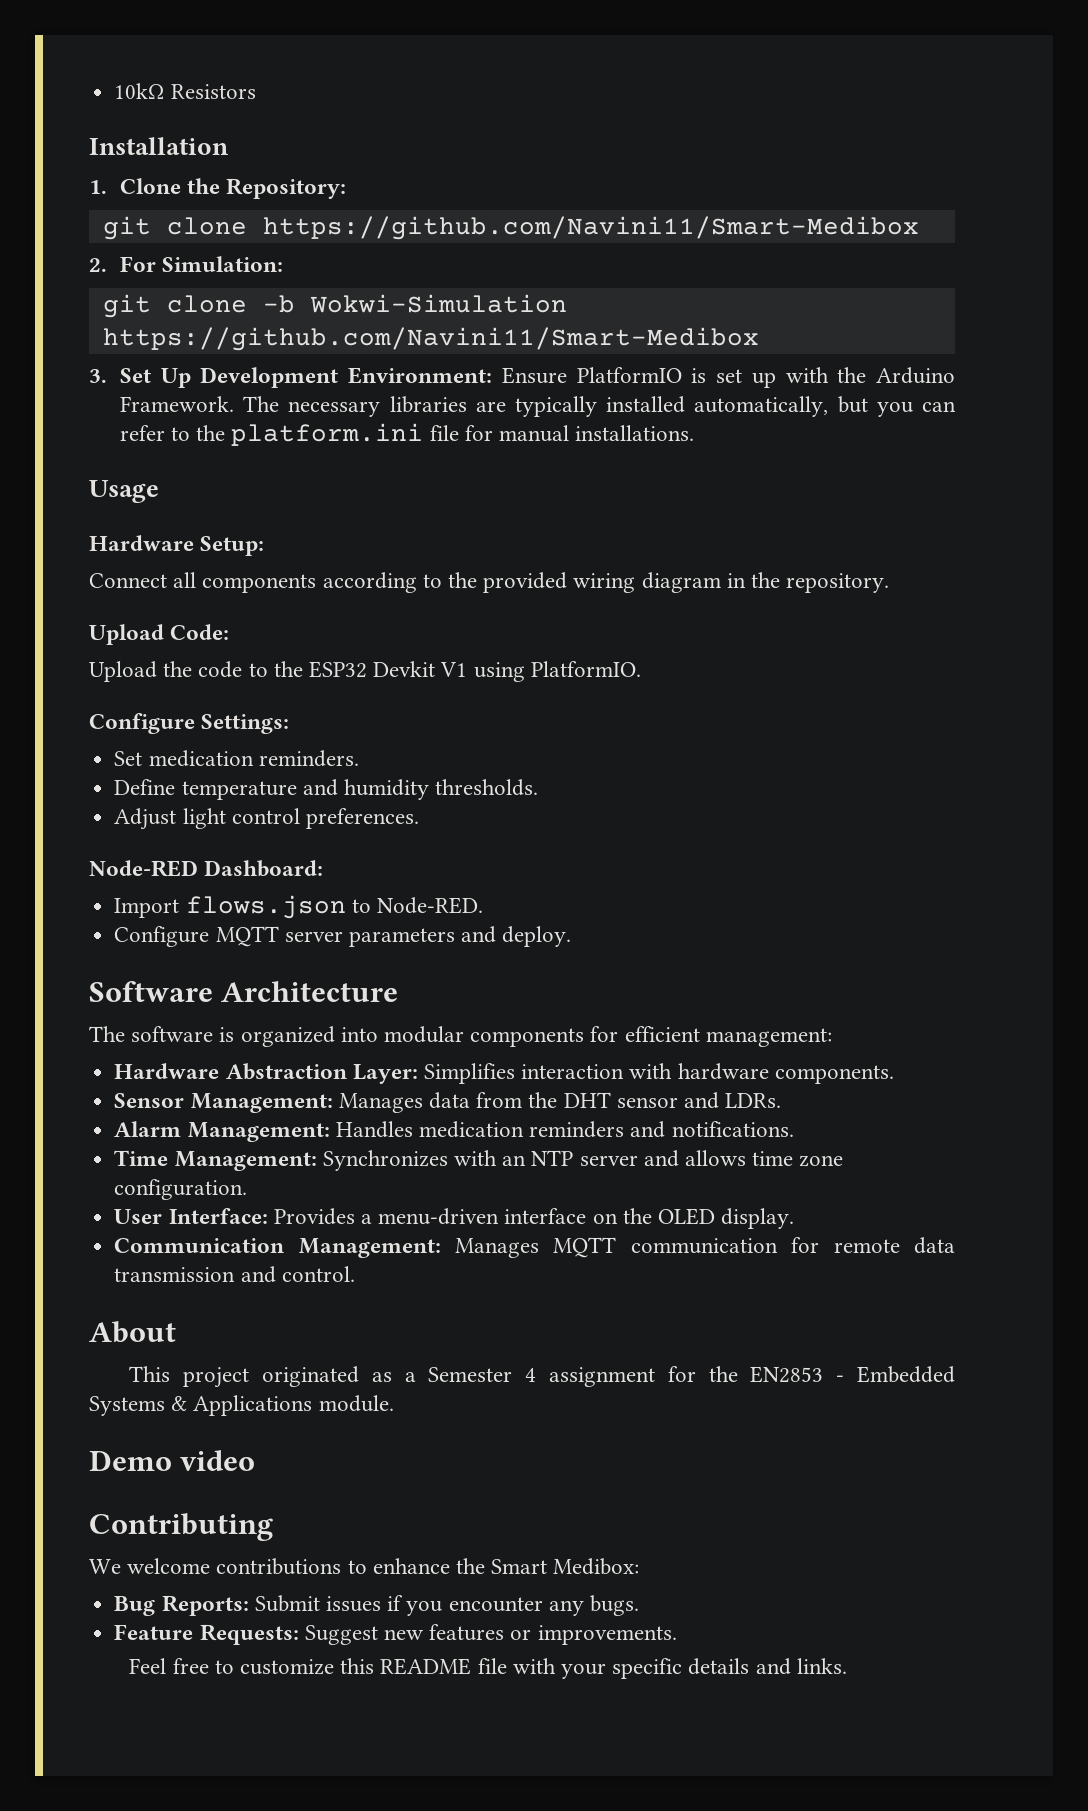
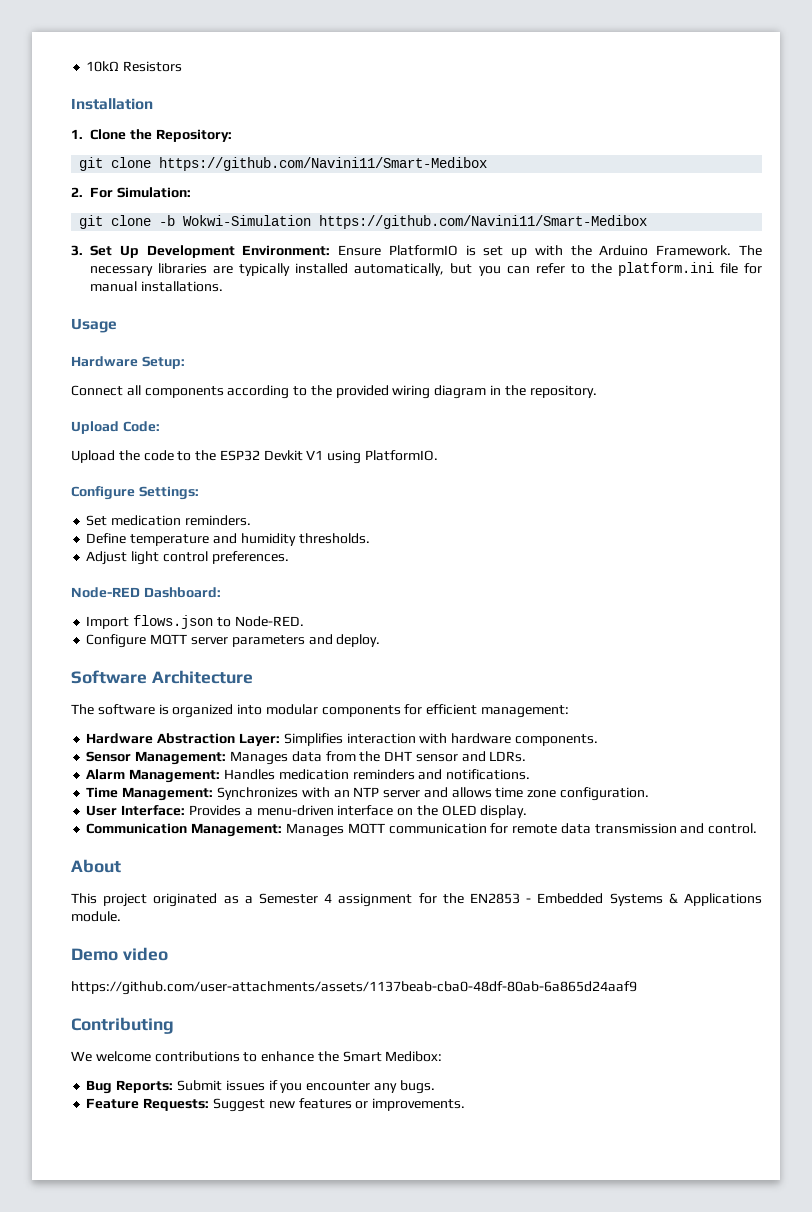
(256, 1460) none -> [71,981,637,995] // https://github.com/user-attachments/assets/1137beab-cba0-48df-80ab-6a865d24aaf9
[129,1658,847,1679] // Feel free to customize this README file with your specific details and links. -> (466, 1104) none

